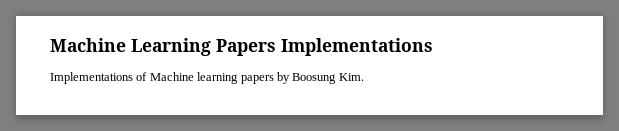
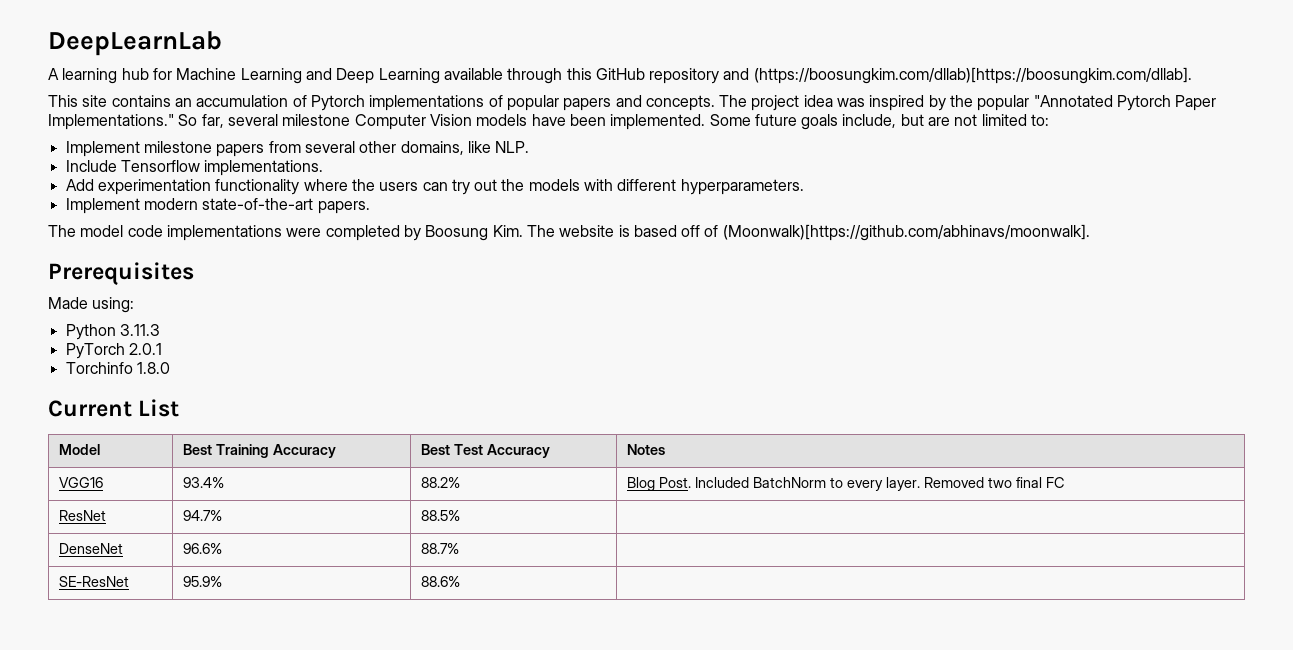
[50,38,433,56] [50,72,364,84] Machine Learning Papers Implementations // Implementations of Machine learning papers by Boosung Kim. -> [48,31,222,56] [48,67,1192,84] [48,95,1217,111] [48,114,1050,130] [65,141,530,157] [65,160,324,176] [65,179,804,195] [65,198,370,214] [48,224,1090,241] [48,262,194,285] [48,297,135,313] [65,324,160,340] [65,343,162,359] [65,362,170,374] [48,399,180,417] [59,444,101,455] [183,444,336,458] [421,444,550,458] [627,444,666,455] [59,477,104,488] [183,477,225,488] [421,477,461,488] [627,477,1065,491] [59,510,107,521] [183,510,223,521] [421,510,461,521] [59,543,124,554] [183,543,223,554] [421,543,460,554] [59,576,130,587] [183,576,223,587] [421,576,461,587] DeepLearnLab // A learning hub for Machine Learning and Deep Learning available through this GitHub repository and (https://boosungkim.com/dllab)[https://boosungkim.com/dllab]. // This site contains an accumulation of Pytorch implementations of popular papers and concepts. The project idea was inspired by the popular "Annotated Pytorch Paper Implementations." So far, several milestone Computer Vision models have been implemented. Some future goals include, but are not limited to: // Implement milestone papers from several other domains, like NLP. // Include Tensorflow implementations. // Add experimentation functionality where the users can try out the models with different hyperparameters. // Implement modern state-of-the-art papers. // The model code implementations were completed by Boosung Kim. The website is based off of (Moonwalk)[https://github.com/abhinavs/moonwalk]. // Prerequisites // Made using: // Python 3.11.3 // PyTorch 2.0.1 // Torchinfo 1.8.0 // Current List // Model | Best Training Accuracy | Best Test Accuracy | Notes // VGG16 | 93.4% | 88.2% | Blog Post. Included BatchNorm to every layer. Removed two final FC // ResNet | 94.7% | 88.5% | // DenseNet | 96.6% | 88.7% | // SE-ResNet | 95.9% | 88.6% |

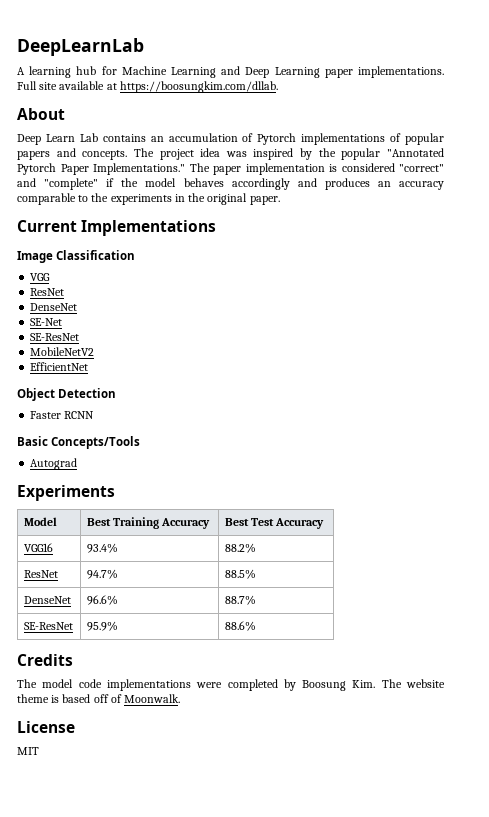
[443,67,1192,84] [48,95,108,107] available through this GitHub repository and (https://boosungkim.com/dllab)[https://boosungkim.com/dllab]. // This site -> [324,66,444,78] [17,81,278,93] [17,108,65,120] [17,133,98,145] paper implementations. Full site available at https://boosungkim.com/dllab. // About // Deep Learn Lab
[178,114,1050,130] [65,141,530,157] [65,160,324,176] [65,179,804,195] [65,198,370,214] So far, several milestone Computer Vision models have been implemented. Some future goals include, but are not limited to: // Implement milestone papers from several other domains, like NLP. // Include Tensorflow implementations. // Add experimentation functionality where the users can try out the models with different hyperparameters. // Implement modern state-of-the-art papers. -> [189,163,444,175] [17,178,445,190] [17,193,280,205] [17,220,217,236] [17,250,136,263] [30,273,51,281] [30,288,65,296] [30,303,78,311] [30,318,63,326] [30,333,80,341] [30,347,95,356] [30,362,89,371] [17,388,117,401] [30,411,95,419] [17,436,141,449] [30,458,78,470] [17,485,115,501] [23,517,57,526] [86,517,211,529] [224,518,325,529] [23,543,53,552] [86,543,118,553] [224,543,256,553] [23,570,58,578] [86,569,118,579] [224,569,256,579] [23,596,71,604] [86,595,118,605] [224,595,256,605] [23,622,73,630] [86,621,118,631] [224,621,256,631] [17,654,73,666] The paper implementation is considered "correct" and "complete" if the model behaves accordingly and produces an accuracy comparable to the experiments in the original paper. // Current Implementations // Image Classification // VGG // ResNet // DenseNet // SE-Net // SE-ResNet // MobileNetV2 // EfficientNet // Object Detection // Faster RCNN // Basic Concepts/Tools // Autograd // Experiments // Model | Best Training Accuracy | Best Test Accuracy // VGG16 | 93.4% | 88.2% // ResNet | 94.7% | 88.5% // DenseNet | 96.6% | 88.7% // SE-ResNet | 95.9% | 88.6% // Credits
(615, 231) none -> [17,694,49,703] theme
[722,224,1090,241] [48,262,194,285] [48,297,135,313] [65,324,160,340] [65,343,162,359] [65,362,170,374] [48,399,180,417] [59,444,101,455] [183,444,336,458] [421,444,550,458] [627,444,666,455] [59,477,104,488] [183,477,225,488] [421,477,461,488] [627,477,1065,491] [59,510,107,521] [183,510,223,521] [421,510,461,521] [59,543,124,554] [183,543,223,554] [421,543,460,554] [59,576,130,587] [183,576,223,587] [421,576,461,587] (Moonwalk)[https://github.com/abhinavs/moonwalk]. // Prerequisites // Made using: // Python 3.11.3 // PyTorch 2.0.1 // Torchinfo 1.8.0 // Current List // Model | Best Training Accuracy | Best Test Accuracy | Notes // VGG16 | 93.4% | 88.2% | Blog Post. Included BatchNorm to every layer. Removed two final FC // ResNet | 94.7% | 88.5% | // DenseNet | 96.6% | 88.7% | // SE-ResNet | 95.9% | 88.6% | -> [124,694,181,703] [17,721,75,733] [17,747,39,755] Moonwalk. // License // MIT

